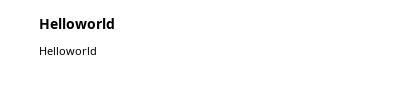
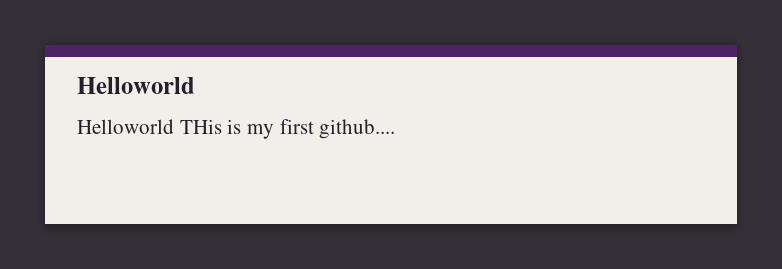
(97, 51) none -> [179,119,396,139] THis is my first github....

